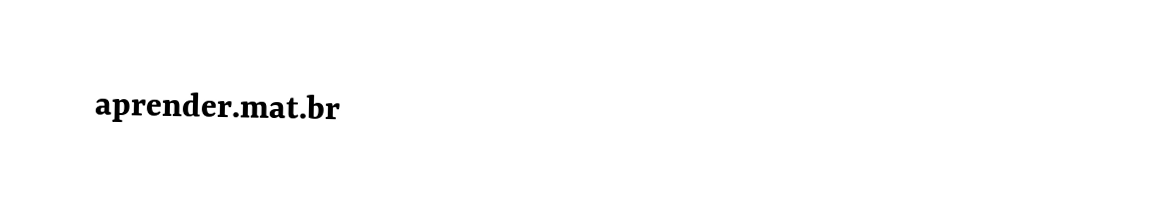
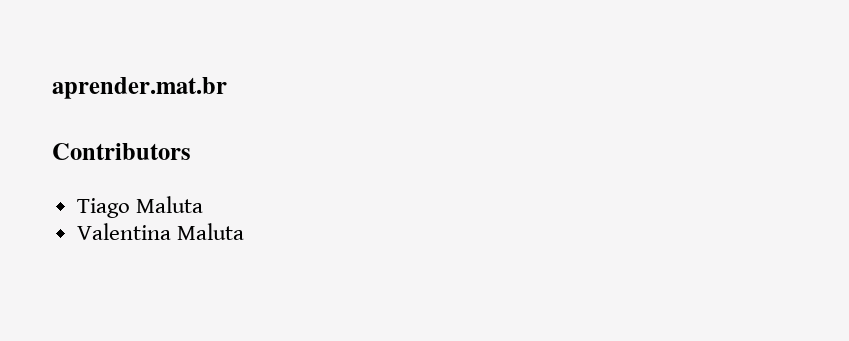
(341, 108) none -> [52,143,191,160] [76,196,203,218] [76,223,244,240] // Contributors // Tiago Maluta // Valentina Maluta

